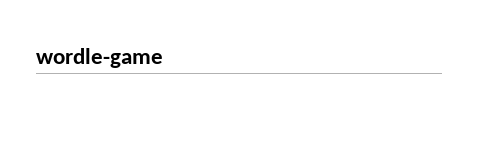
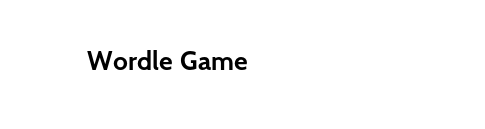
[36,48,163,68] wordle-game -> [87,50,249,70] Wordle Game

